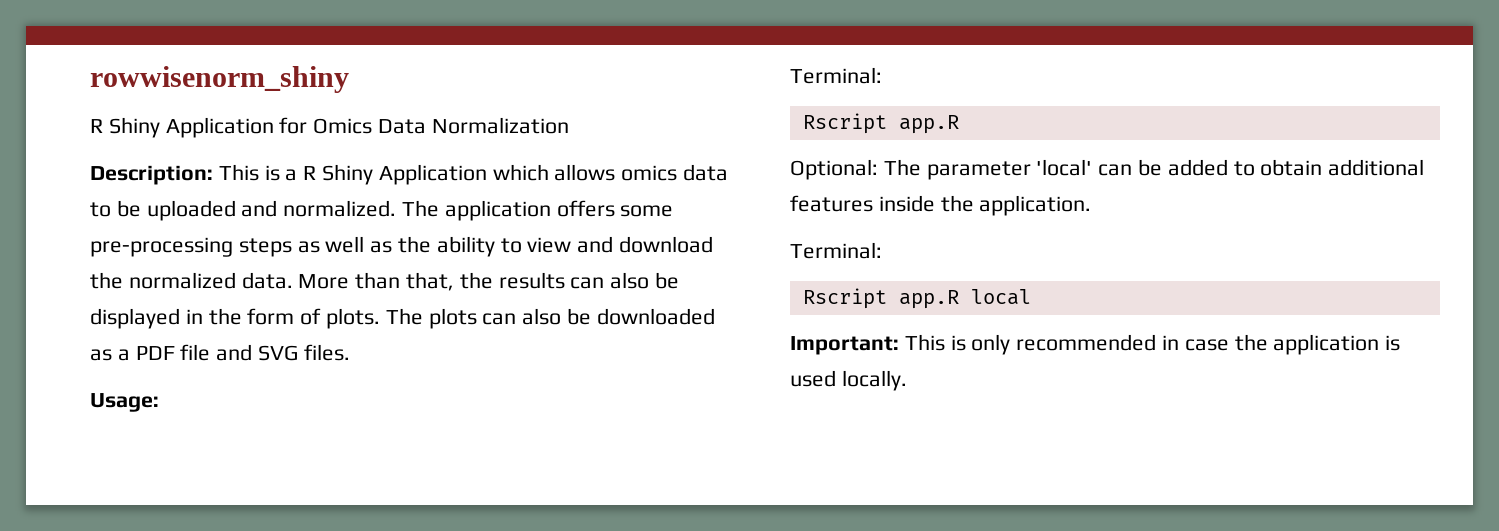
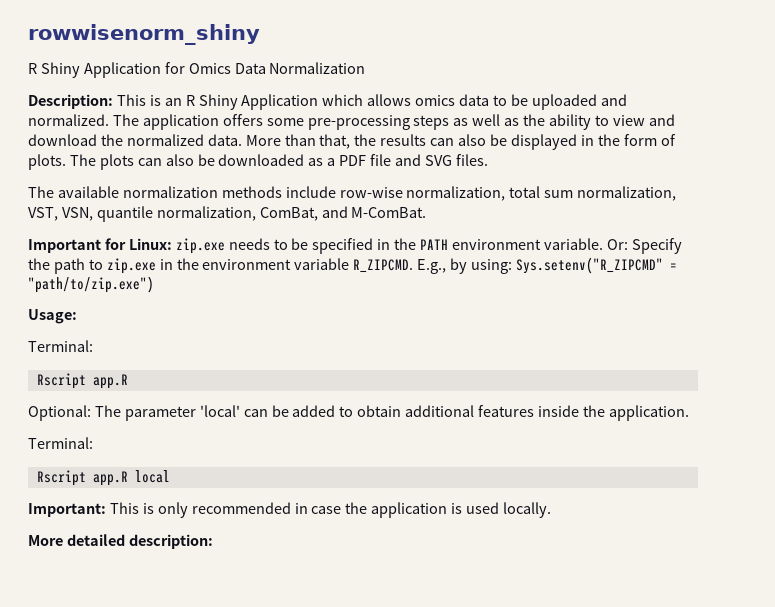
[285,169,298,181] a -> [164,98,182,106] an
(350, 352) none -> [28,186,677,201] [28,206,427,222] [28,238,682,254] [28,257,677,274] [28,276,154,293] // The available normalization methods include row-wise normalization, total sum normalization, VST, VSN, quantile normalization, ComBat, and M-ComBat. // Important for Linux: zip.exe needs to be specified in the PATH environment variable. Or: Specify the path to zip.exe in the environment variable R_ZIPCMD. E.g., by using: Sys.setenv("R_ZIPCMD" = "path/to/zip.exe")
(907, 380) none -> [28,534,213,549] // More detailed description:

